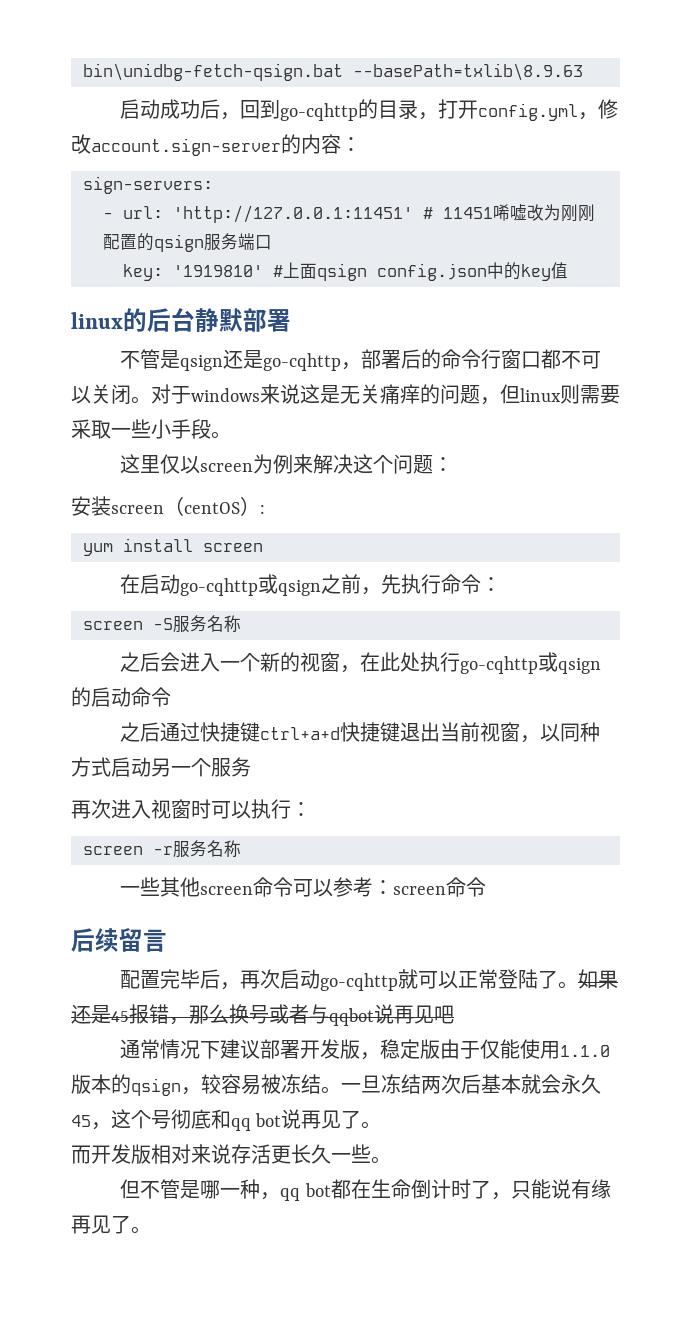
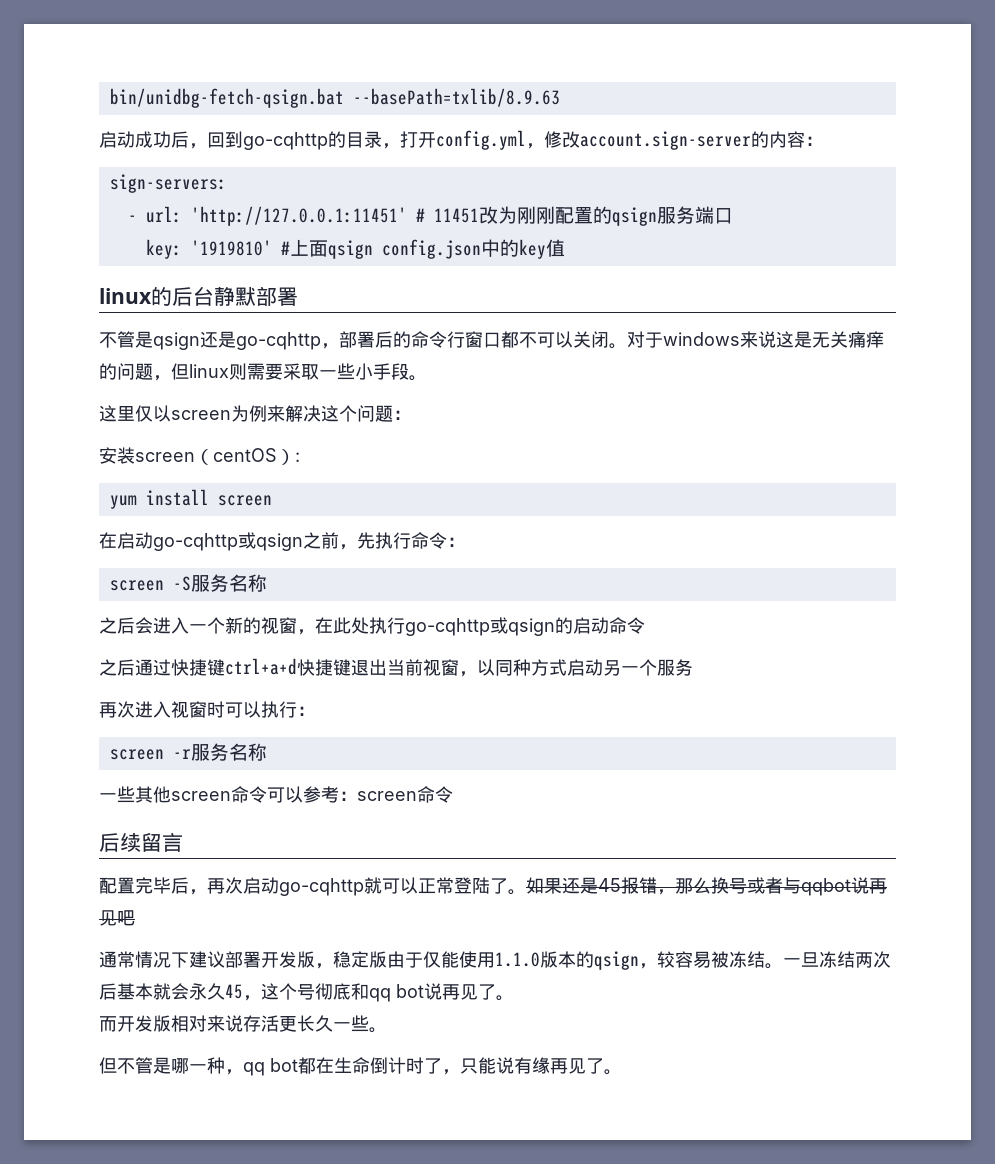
[83,63,583,81] bin\unidbg-fetch-qsign.bat --basePath=txlib\8.9.63 -> [109,88,560,108] bin/unidbg-fetch-qsign.bat --basePath=txlib/8.9.63
[493,204,527,221] 唏嘘 -> (479, 215) none

